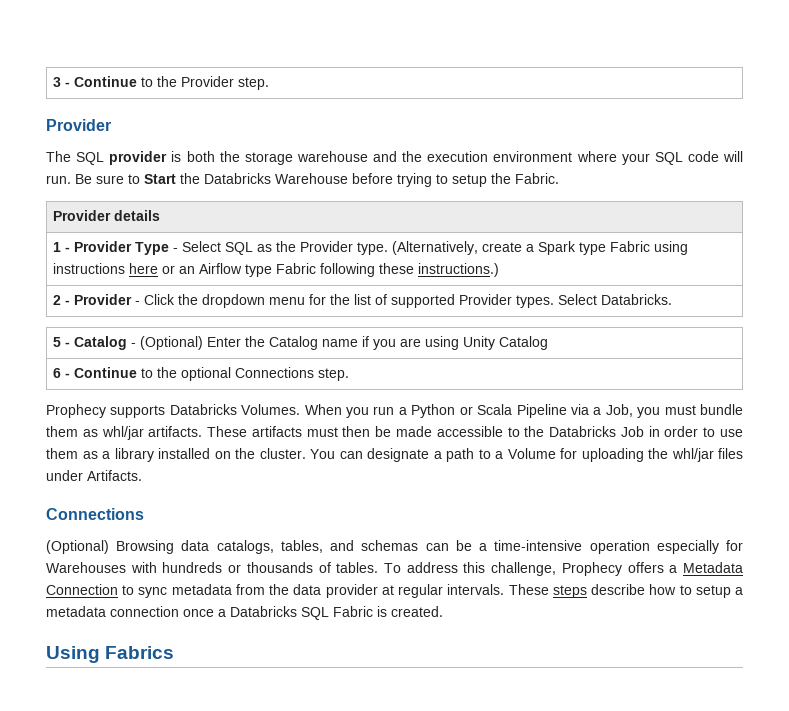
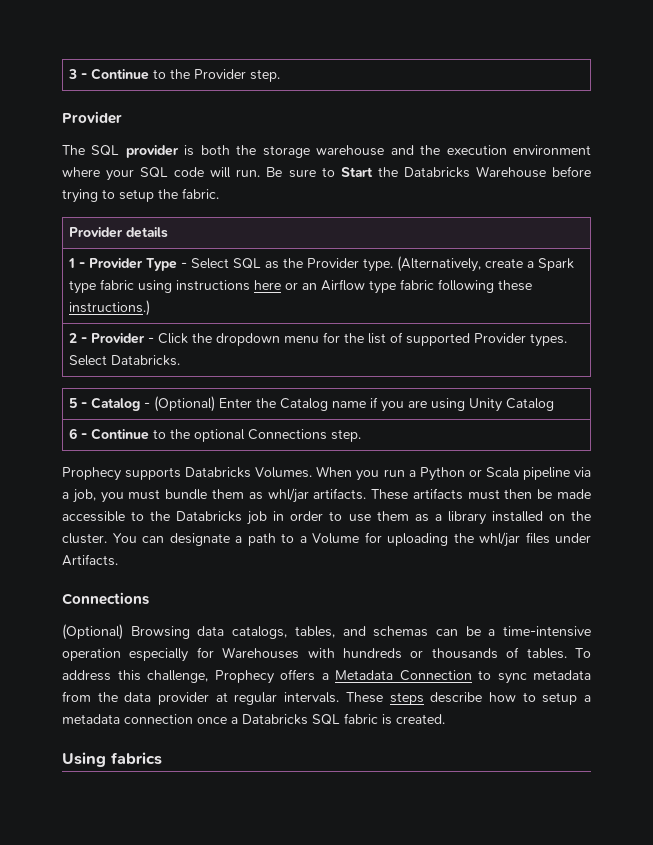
[515,173,559,184] Fabric. -> [182,188,219,199] fabric.
[609,241,650,252] Fabric -> [99,279,134,290] fabric
[275,263,316,274] Fabric -> [399,279,434,290] fabric
[516,404,567,418] Pipeline -> [522,467,570,480] pipeline
[605,404,633,417] Job, -> [72,489,96,503] job,
[620,426,644,437] Job -> [247,511,268,525] job
[333,606,373,617] Fabric -> [344,713,378,724] fabric
[105,646,175,659] Fabrics -> [111,752,162,765] fabrics

